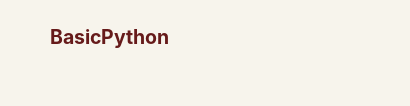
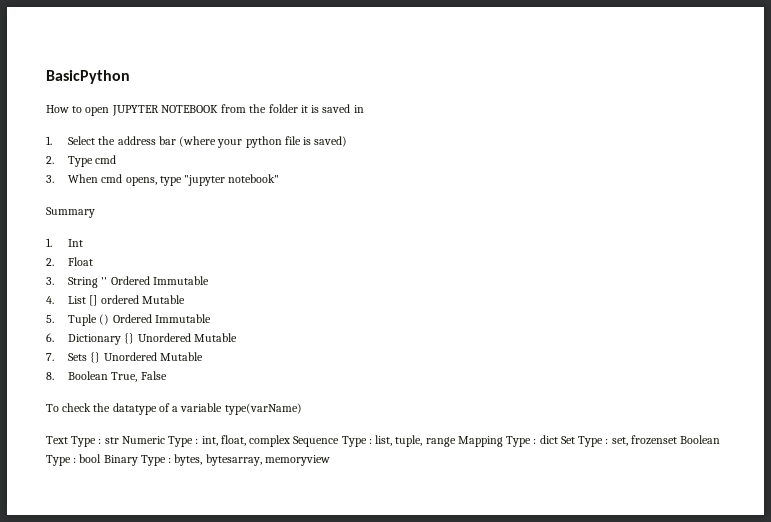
(169, 38) none -> [46,104,364,116] [46,136,348,148] [46,155,117,167] [46,174,280,186] [46,207,95,218] [46,238,84,247] [46,257,94,266] [46,276,209,288] [46,295,185,306] [46,314,211,326] [46,333,237,345] [46,352,203,363] [46,371,167,382] [46,403,302,415] [46,435,721,447] [46,454,330,466] // How to open JUPYTER NOTEBOOK from the folder it is saved in // 1. Select the address bar (where your python file is saved) // 2. Type cmd // 3. When cmd opens, type "jupyter notebook" // Summary // 1. Int // 2. Float // 3. String '' Ordered Immutable // 4. List [] ordered Mutable // 5. Tuple () Ordered Immutable // 6. Dictionary {} Unordered Mutable // 7. Sets {} Unordered Mutable // 8. Boolean True, False // To check the datatype of a variable type(varName) // Text Type : str Numeric Type : int, float, complex Sequence Type : list, tuple, range Mapping Type : dict Set Type : set, frozenset Boolean Type : bool Binary Type : bytes, bytesarray, memoryview

